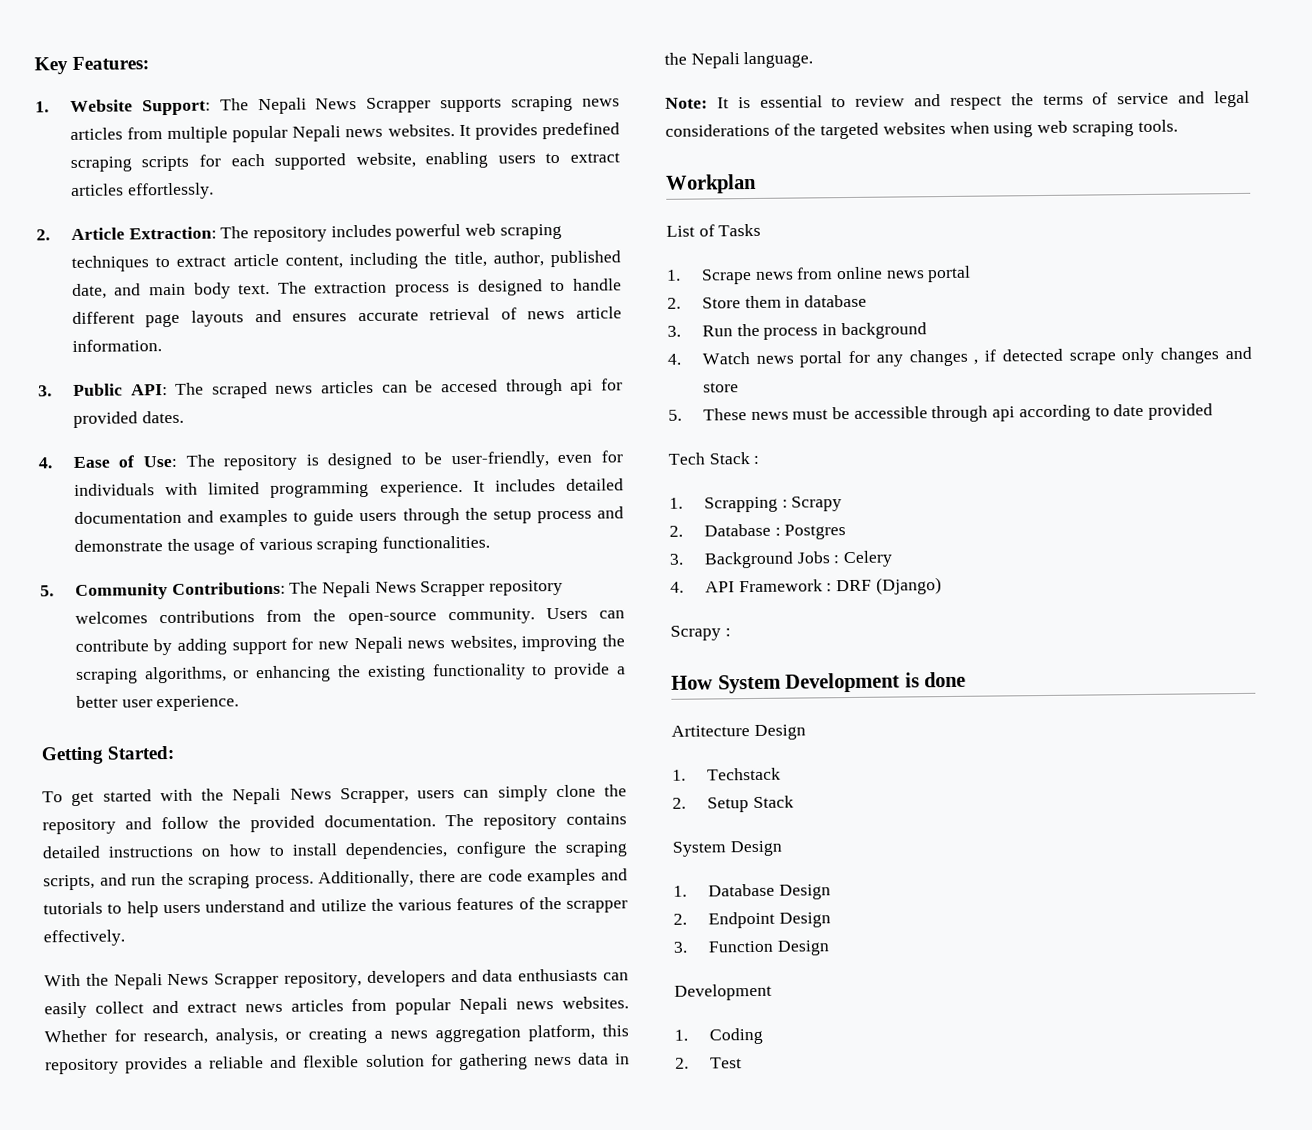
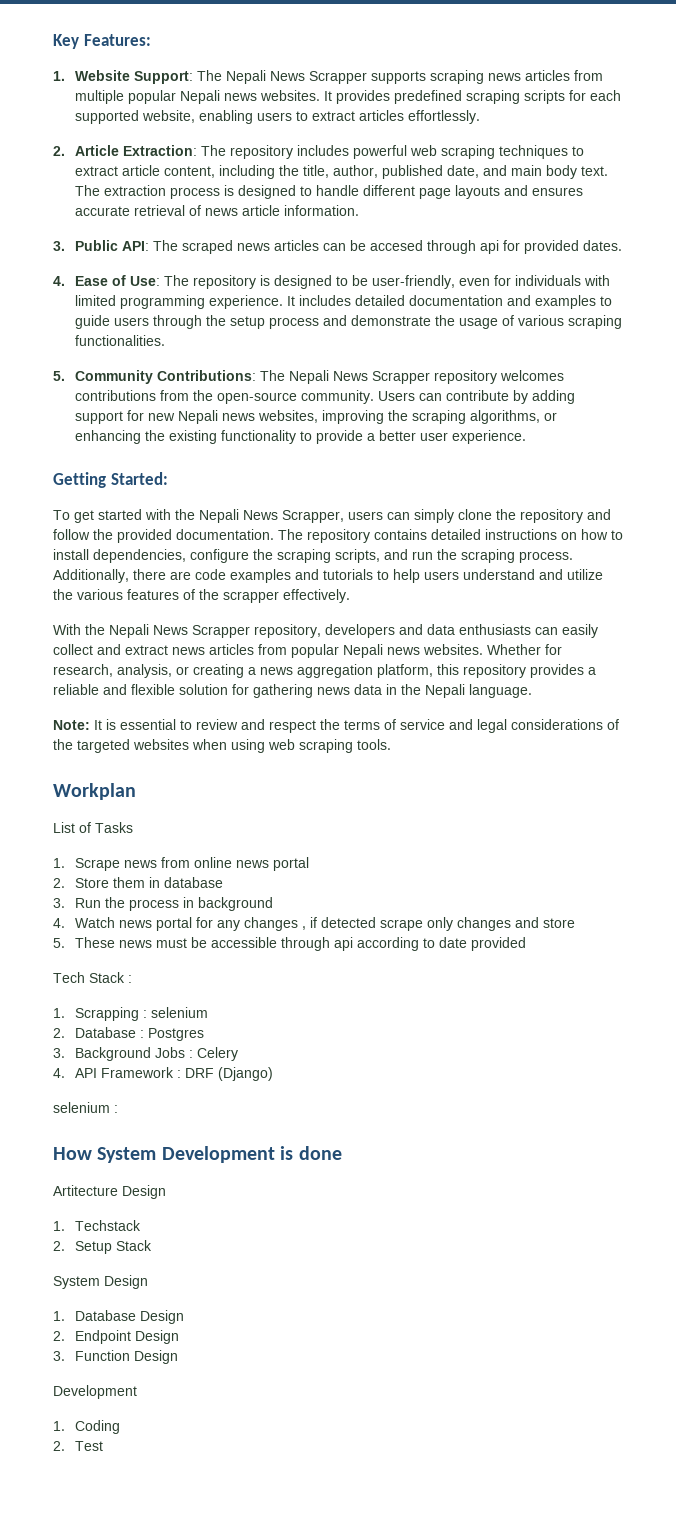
[791,496,843,512] Scrapy -> [150,1007,208,1018] selenium
[670,625,721,641] Scrapy -> [53,1102,110,1113] selenium

